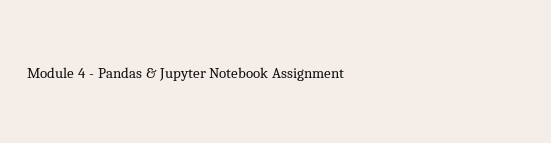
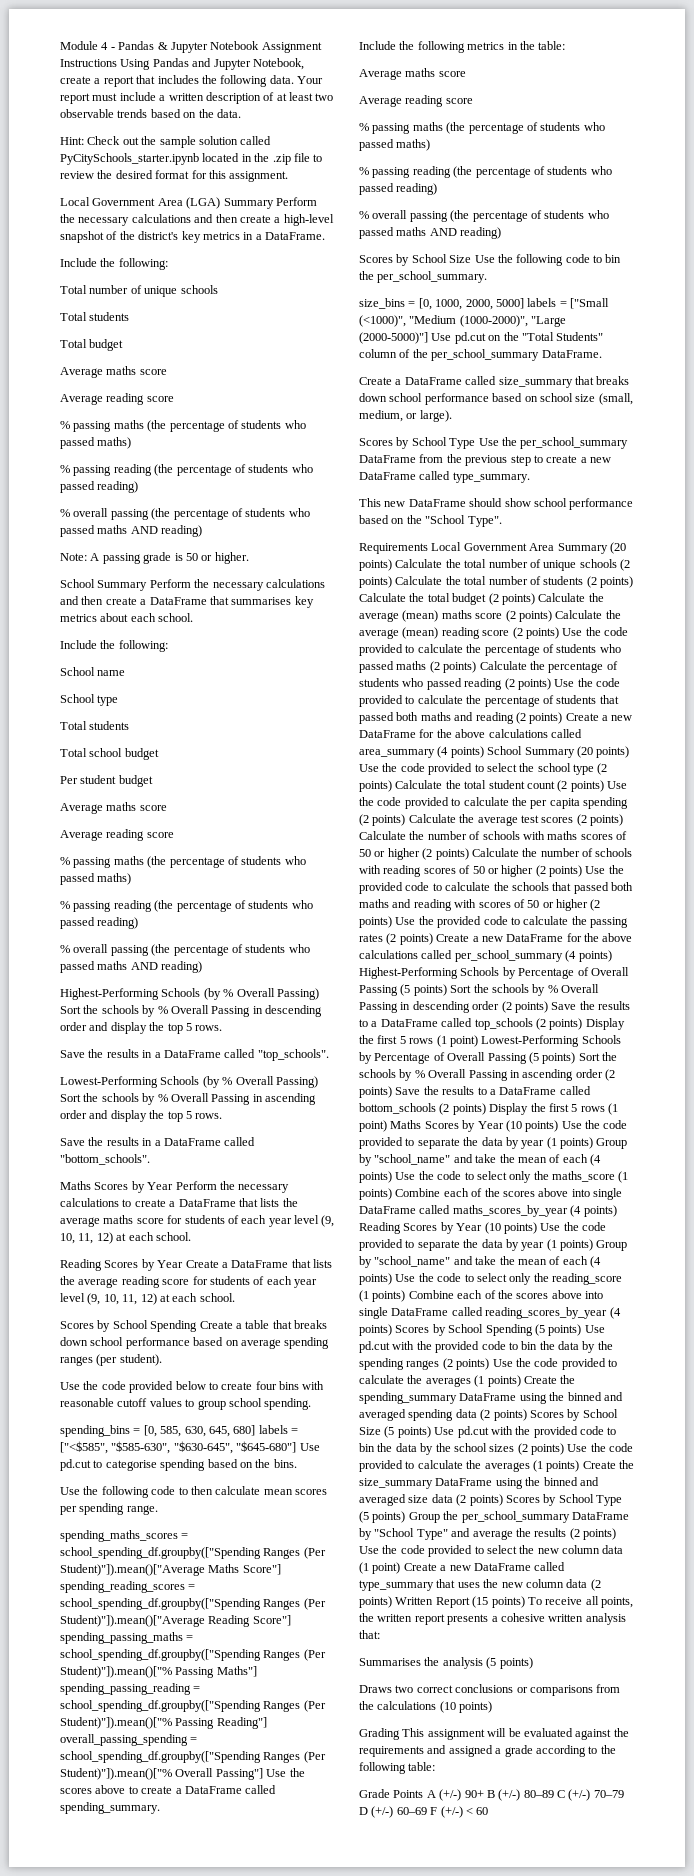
(345, 74) none -> [60,58,304,70] [60,75,323,87] [60,92,334,104] [60,109,241,118] [60,136,272,148] [60,153,323,165] [60,170,289,182] [60,197,317,209] [60,214,334,226] [60,231,325,243] [60,258,168,270] [60,285,218,297] [60,312,130,321] [60,339,124,351] [60,366,167,378] [60,393,174,405] [60,420,306,432] [60,437,132,449] [60,464,313,476] [60,481,139,493] [60,508,310,520] [60,525,203,537] [60,552,249,564] [60,579,325,591] [60,596,314,608] [60,613,194,622] [60,640,168,652] [60,667,126,676] [60,694,119,706] [60,721,130,730] [60,748,159,760] [60,775,153,787] [60,802,167,814] [60,829,174,841] [60,856,306,868] [60,873,132,885] [60,900,313,912] [60,917,139,929] [60,944,310,956] [60,961,203,973] [60,988,319,1000] [60,1005,322,1017] [60,1022,223,1034] [60,1049,329,1061] [60,1076,318,1088] [60,1093,316,1105] [60,1110,223,1122] [60,1137,256,1146] [60,1154,150,1165] [60,1181,290,1193] [60,1198,298,1207] [60,1215,335,1227] [60,1232,191,1244] [60,1259,332,1271] [60,1276,317,1288] [60,1293,235,1305] [60,1320,327,1332] [60,1337,330,1349] [60,1354,162,1366] [60,1381,325,1393] [60,1398,312,1410] [60,1425,298,1437] [60,1441,320,1454] [60,1459,297,1471] [60,1486,327,1498] [60,1503,158,1515] [60,1530,189,1542] [60,1547,326,1559] [60,1564,281,1576] [60,1581,196,1593] [60,1598,326,1610] [60,1615,291,1627] [60,1632,194,1644] [60,1649,326,1661] [60,1666,257,1678] [60,1683,201,1695] [60,1700,326,1712] [60,1717,267,1729] [60,1734,198,1746] [60,1751,326,1763] [60,1768,305,1780] [60,1785,277,1794] [60,1802,160,1814] [359,41,566,53] [359,68,466,80] [359,95,473,107] [359,122,605,134] [359,139,431,151] [359,166,612,178] [359,183,438,195] [359,210,609,222] [359,227,502,239] [359,254,622,266] [359,271,488,283] [359,298,609,310] [359,315,567,327] [359,332,604,344] [359,349,602,361] [359,376,630,388] [359,393,633,405] [359,410,452,422] [359,437,629,449] [359,454,611,466] [359,471,530,483] [359,498,634,510] [359,515,502,527] [359,542,626,554] [359,559,630,571] [359,576,633,588] [359,593,604,605] [359,610,621,622] [359,627,628,639] [359,644,621,656] [359,661,618,673] [359,678,620,690] [359,695,619,707] [359,712,633,724] [359,729,582,738] [359,746,630,758] [359,763,608,775] [359,780,627,792] [359,797,628,809] [359,814,623,826] [359,831,627,840] [359,848,633,860] [359,865,624,877] [359,882,633,894] [359,899,601,911] [359,916,628,928] [359,933,633,945] [359,950,612,962] [359,967,629,979] [359,984,599,996] [359,1001,630,1013] [359,1018,625,1030] [359,1035,621,1047] [359,1052,617,1064] [359,1069,615,1081] [359,1086,591,1098] [359,1103,618,1115] [359,1120,628,1132] [359,1137,628,1149] [359,1154,601,1166] [359,1171,629,1183] [359,1188,622,1200] [359,1205,617,1217] [359,1222,606,1234] [359,1239,628,1251] [359,1256,601,1268] [359,1273,622,1285] [359,1290,603,1302] [359,1307,621,1319] [359,1324,605,1336] [359,1341,613,1353] [359,1358,617,1370] [359,1375,576,1387] [359,1392,623,1404] [359,1409,618,1421] [359,1426,617,1438] [359,1443,634,1455] [359,1460,634,1472] [359,1477,599,1489] [359,1494,622,1506] [359,1511,629,1523] [359,1528,616,1540] [359,1545,624,1557] [359,1562,566,1574] [359,1579,601,1591] [359,1596,633,1608] [359,1613,626,1625] [359,1630,380,1639] [359,1657,533,1669] [359,1684,621,1696] [359,1701,493,1713] [359,1728,629,1740] [359,1745,616,1757] [359,1762,436,1774] [359,1789,624,1801] [359,1806,489,1818] Instructions Using Pandas and Jupyter Notebook, create a report that includes the following data. Your report must include a written description of at least two observable trends based on the data. // Hint: Check out the sample solution called PyCitySchools_starter.ipynb located in the .zip file to review the desired format for this assignment. // Local Government Area (LGA) Summary Perform the necessary calculations and then create a high-level snapshot of the district's key metrics in a DataFrame. // Include the following: // Total number of unique schools // Total students // Total budget // Average maths score // Average reading score // % passing maths (the percentage of students who passed maths) // % passing reading (the percentage of students who passed reading) // % overall passing (the percentage of students who passed maths AND reading) // Note: A passing grade is 50 or higher. // School Summary Perform the necessary calculations and then create a DataFrame that summarises key metrics about each school. // Include the following: // School name // School type // Total students // Total school budget // Per student budget // Average maths score // Average reading score // % passing maths (the percentage of students who passed maths) // % passing reading (the percentage of students who passed reading) // % overall passing (the percentage of students who passed maths AND reading) // Highest-Performing Schools (by % Overall Passing) Sort the schools by % Overall Passing in descending order and display the top 5 rows. // Save the results in a DataFrame called "top_schools". // Lowest-Performing Schools (by % Overall Passing) Sort the schools by % Overall Passing in ascending order and display the top 5 rows. // Save the results in a DataFrame called "bottom_schools". // Maths Scores by Year Perform the necessary calculations to create a DataFrame that lists the average maths score for students of each year level (9, 10, 11, 12) at each school. // Reading Scores by Year Create a DataFrame that lists the average reading score for students of each year level (9, 10, 11, 12) at each school. // Scores by School Spending Create a table that breaks down school performance based on average spending ranges (per student). // Use the code provided below to create four bins with reasonable cutoff values to group school spending. // spending_bins = [0, 585, 630, 645, 680] labels = ["<$585", "$585-630", "$630-645", "$645-680"] Use pd.cut to categorise spending based on the bins. // Use the following code to then calculate mean scores per spending range. // spending_maths_scores = school_spending_df.groupby(["Spending Ranges (Per Student)"]).mean()["Average Maths Score"] spending_reading_scores = school_spending_df.groupby(["Spending Ranges (Per Student)"]).mean()["Average Reading Score"] spending_passing_maths = school_spending_df.groupby(["Spending Ranges (Per Student)"]).mean()["% Passing Maths"] spending_passing_reading = school_spending_df.groupby(["Spending Ranges (Per Student)"]).mean()["% Passing Reading"] overall_passing_spending = school_spending_df.groupby(["Spending Ranges (Per Student)"]).mean()["% Overall Passing"] Use the scores above to create a DataFrame called spending_summary. // Include the following metrics in the table: // Average maths score // Average reading score // % passing maths (the percentage of students who passed maths) // % passing reading (the percentage of students who passed reading) // % overall passing (the percentage of students who passed maths AND reading) // Scores by School Size Use the following code to bin the per_school_summary. // size_bins = [0, 1000, 2000, 5000] labels = ["Small (<1000)", "Medium (1000-2000)", "Large (2000-5000)"] Use pd.cut on the "Total Students" column of the per_school_summary DataFrame. // Create a DataFrame called size_summary that breaks down school performance based on school size (small, medium, or large). // Scores by School Type Use the per_school_summary DataFrame from the previous step to create a new DataFrame called type_summary. // This new DataFrame should show school performance based on the "School Type". // Requirements Local Government Area Summary (20 points) Calculate the total number of unique schools (2 points) Calculate the total number of students (2 points) Calculate the total budget (2 points) Calculate the average (mean) maths score (2 points) Calculate the average (mean) reading score (2 points) Use the code provided to calculate the percentage of students who passed maths (2 points) Calculate the percentage of students who passed reading (2 points) Use the code provided to calculate the percentage of students that passed both maths and reading (2 points) Create a new DataFrame for the above calculations called area_summary (4 points) School Summary (20 points) Use the code provided to select the school type (2 points) Calculate the total student count (2 points) Use the code provided to calculate the per capita spending (2 points) Calculate the average test scores (2 points) Calculate the number of schools with maths scores of 50 or higher (2 points) Calculate the number of schools with reading scores of 50 or higher (2 points) Use the provided code to calculate the schools that passed both maths and reading with scores of 50 or higher (2 points) Use the provided code to calculate the passing rates (2 points) Create a new DataFrame for the above calculations called per_school_summary (4 points) Highest-Performing Schools by Percentage of Overall Passing (5 points) Sort the schools by % Overall Passing in descending order (2 points) Save the results to a DataFrame called top_schools (2 points) Display the first 5 rows (1 point) Lowest-Performing Schools by Percentage of Overall Passing (5 points) Sort the schools by % Overall Passing in ascending order (2 points) Save the results to a DataFrame called bottom_schools (2 points) Display the first 5 rows (1 point) Maths Scores by Year (10 points) Use the code provided to separate the data by year (1 points) Group by "school_name" and take the mean of each (4 points) Use the code to select only the maths_score (1 points) Combine each of the scores above into single DataFrame called maths_scores_by_year (4 points) Reading Scores by Year (10 points) Use the code provided to separate the data by year (1 points) Group by "school_name" and take the mean of each (4 points) Use the code to select only the reading_score (1 points) Combine each of the scores above into single DataFrame called reading_scores_by_year (4 points) Scores by School Spending (5 points) Use pd.cut with the provided code to bin the data by the spending ranges (2 points) Use the code provided to calculate the averages (1 points) Create the spending_summary DataFrame using the binned and averaged spending data (2 points) Scores by School Size (5 points) Use pd.cut with the provided code to bin the data by the school sizes (2 points) Use the code provided to calculate the averages (1 points) Create the size_summary DataFrame using the binned and averaged size data (2 points) Scores by School Type (5 points) Group the per_school_summary DataFrame by "School Type" and average the results (2 points) Use the code provided to select the new column data (1 point) Create a new DataFrame called type_summary that uses the new column data (2 points) Written Report (15 points) To receive all points, the written report presents a cohesive written analysis that: // Summarises the analysis (5 points) // Draws two correct conclusions or comparisons from the calculations (10 points) // Grading This assignment will be evaluated against the requirements and assigned a grade according to the following table: // Grade Points A (+/-) 90+ B (+/-) 80–89 C (+/-) 70–79 D (+/-) 60–69 F (+/-) < 60

